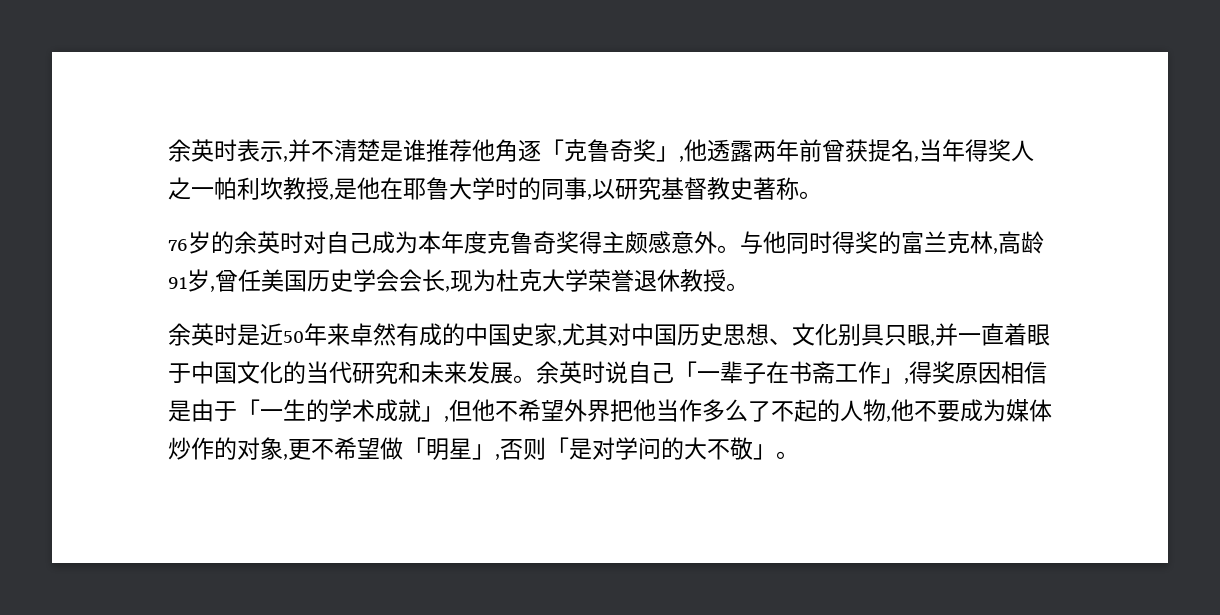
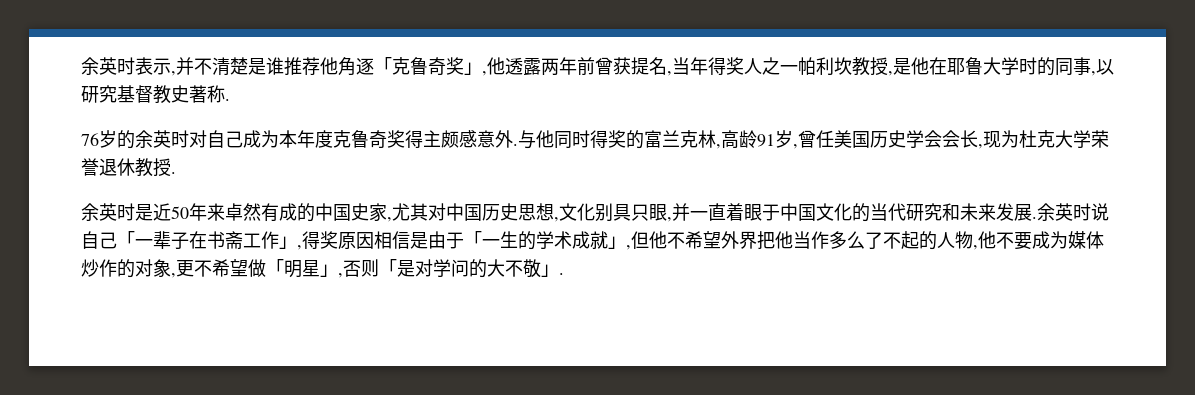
[799,191,822,199] 。 -> [225,99,230,101] .
[717,245,740,253] 。 -> [513,144,518,146] .
[726,283,749,291] 。 -> [171,172,176,174] .
[769,338,792,345] 、 -> [554,217,559,222] ,
[513,375,536,383] 。 -> [1032,217,1037,219] .
[776,451,799,459] 。 -> [559,273,564,275] .

